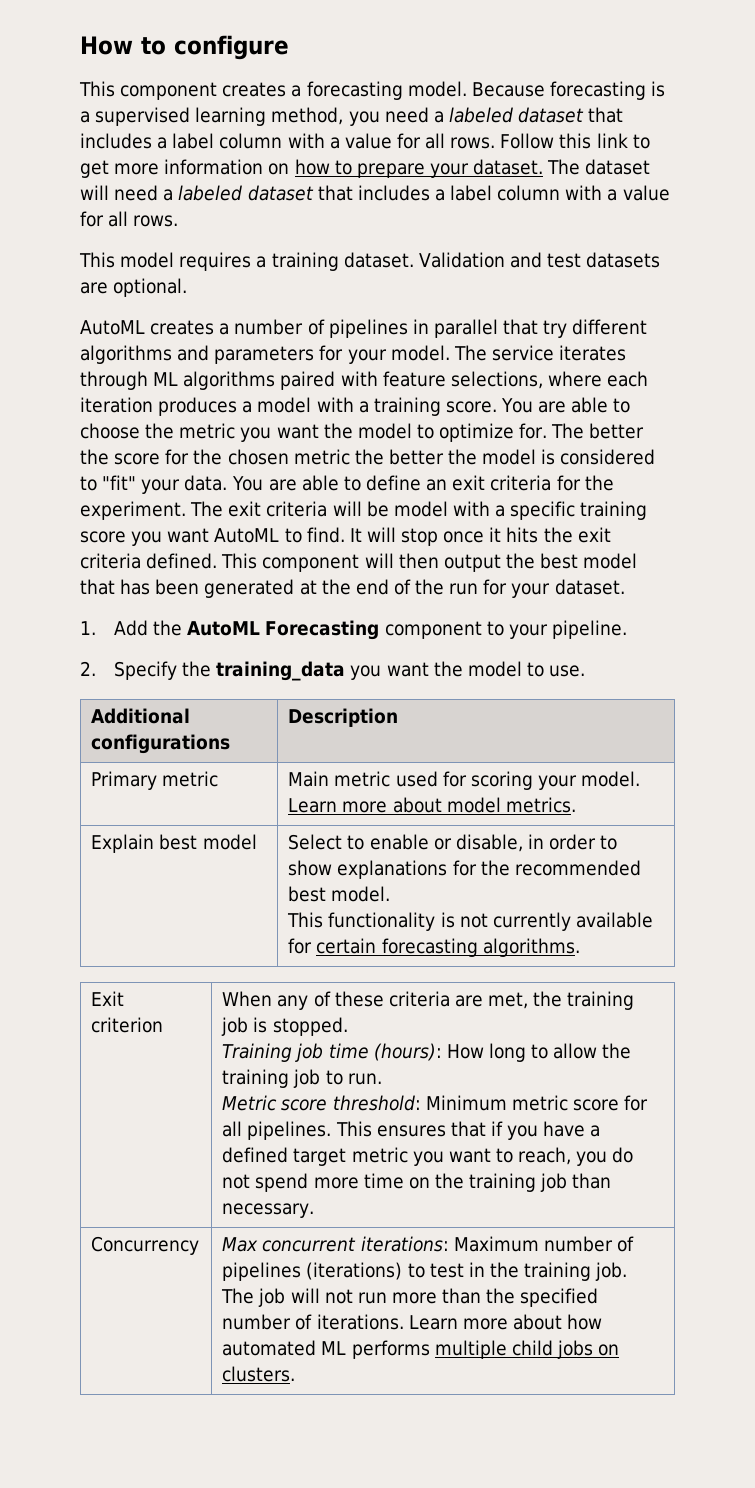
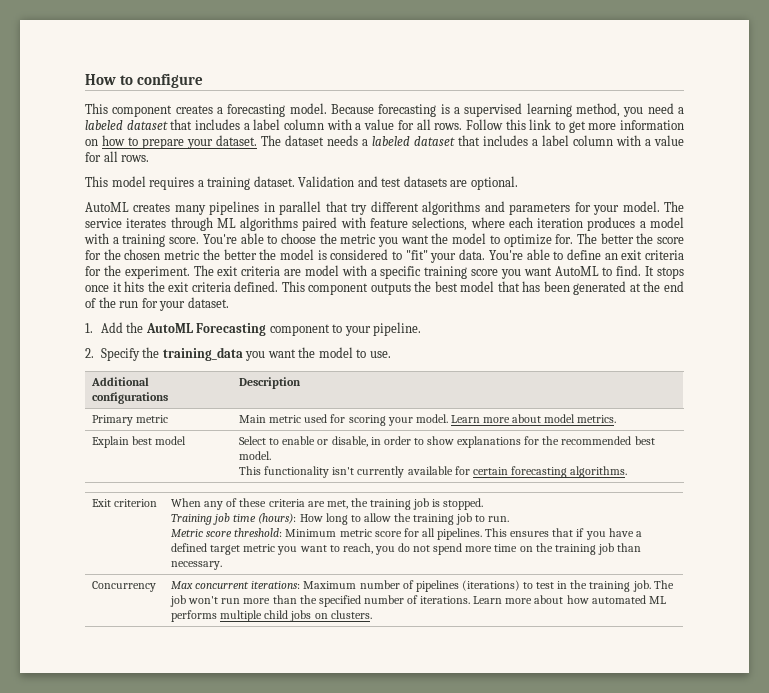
[80,185,159,201] will need -> [327,135,358,146] needs
[219,319,325,335] a number of -> [174,205,206,215] many
[501,398,567,413] You are -> [202,234,237,244] You're
[231,476,297,491] You are -> [488,250,523,260] You're
[332,501,389,517] will be -> [284,269,302,276] are
[366,527,439,546] will stop -> [657,267,685,279] stops
[364,553,501,572] will then output -> [370,283,411,295] outputs
[440,912,488,928] is not -> [332,467,355,475] isn't
[290,1288,353,1304] will not -> [188,596,219,604] won't

